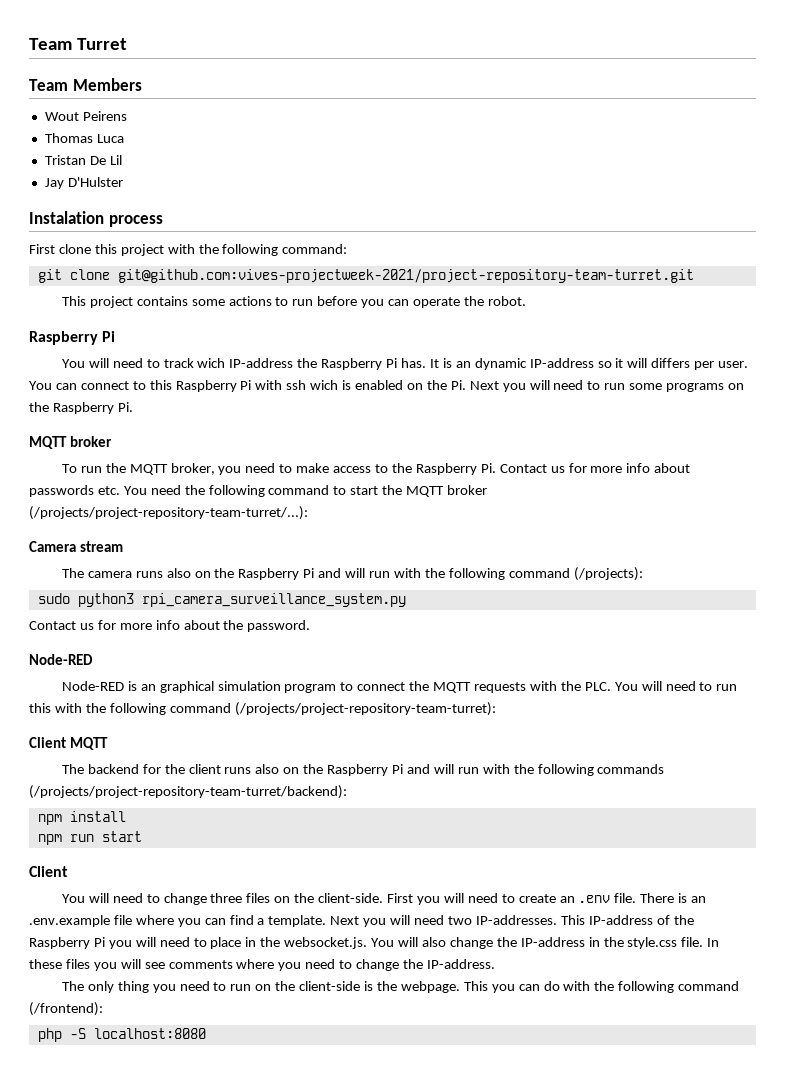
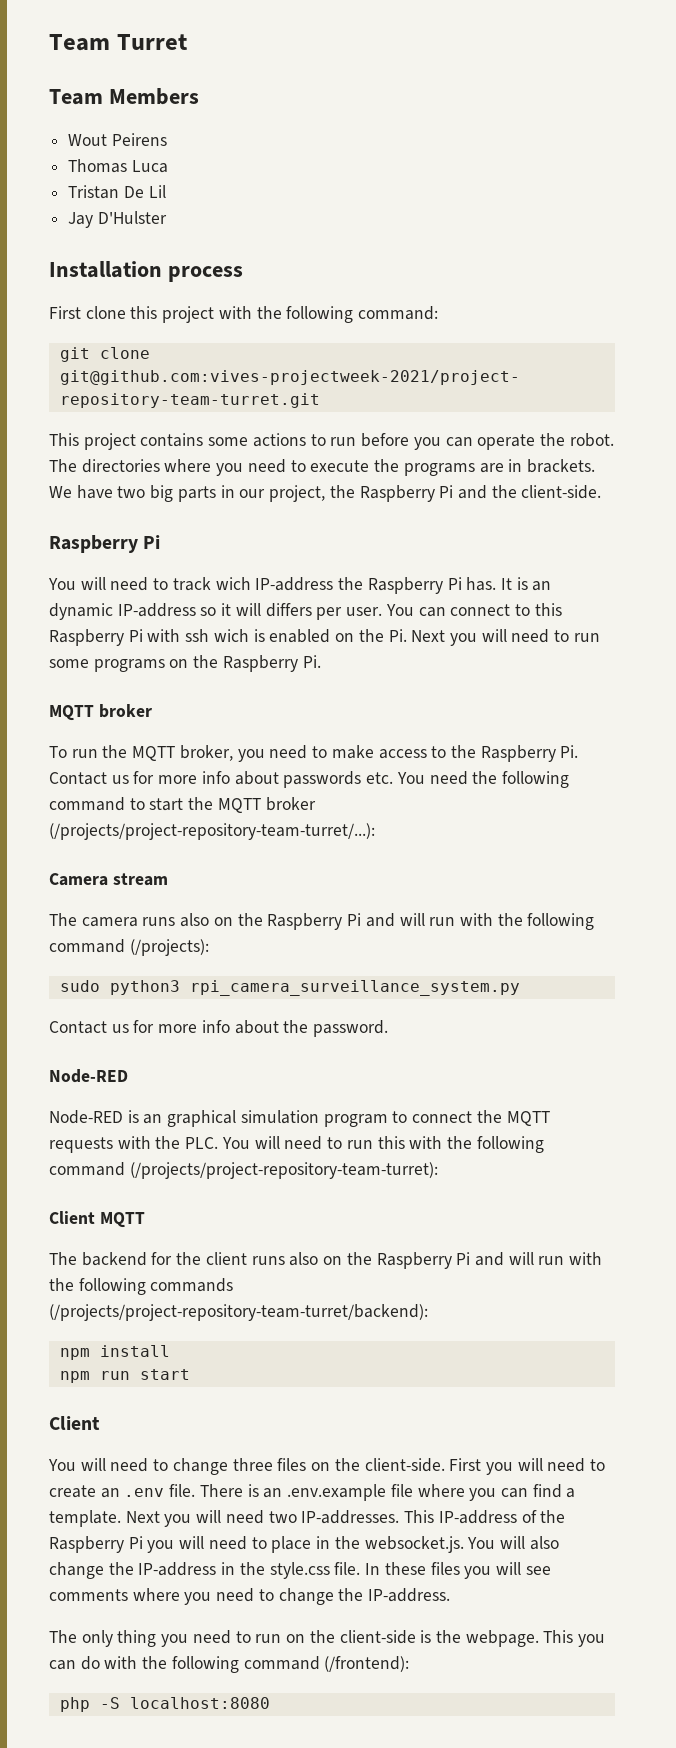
[29,211,104,224] Instalation -> [49,261,162,278] Installation
(526, 301) none -> [49,459,595,476] [49,485,602,502] The directories where you need to execute the programs are in brackets. We have two big parts in our project, the Raspberry Pi and the client-side.

